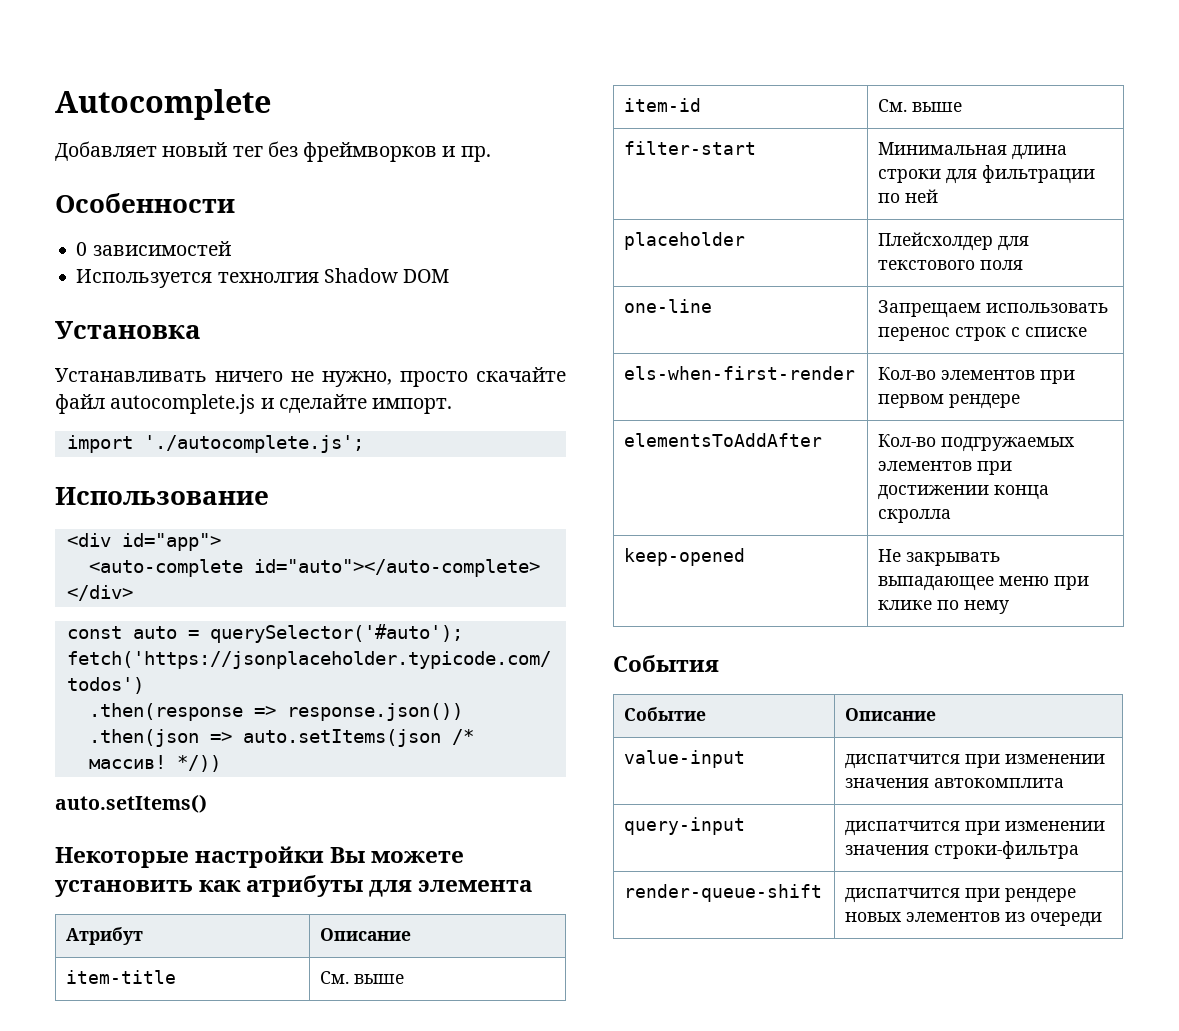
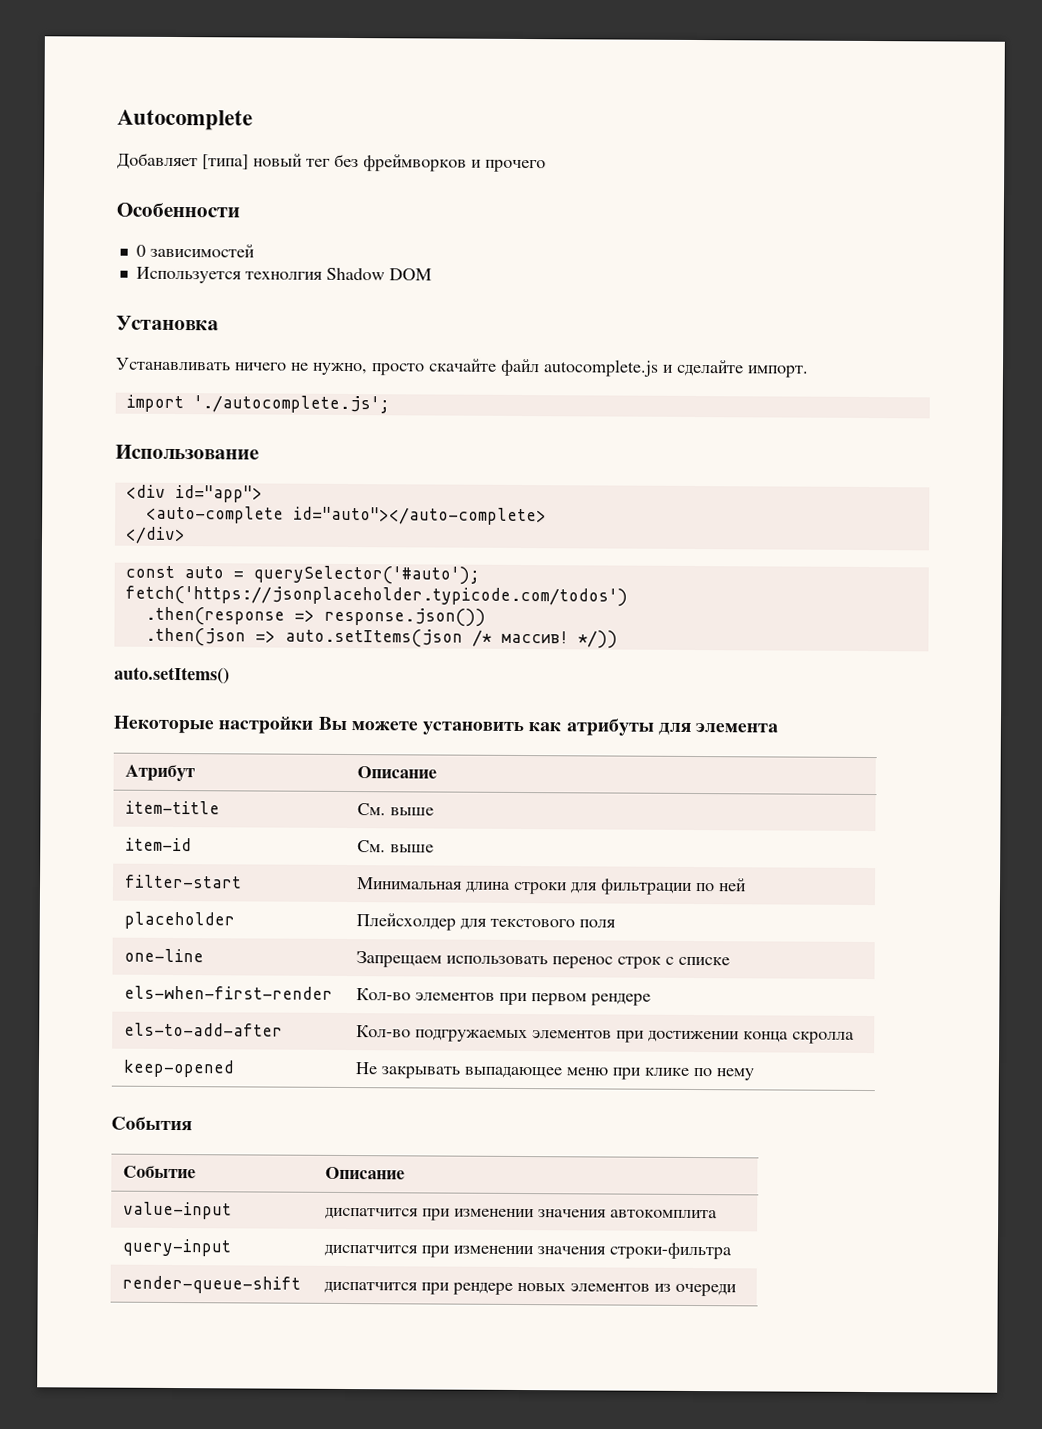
(157, 151) none -> [202,154,249,170] [типа]
[460,146,491,162] пр. -> [485,159,546,173] прочего
[624,433,823,447] elementsToAddAfter -> [123,1022,283,1037] els-to-add-after

